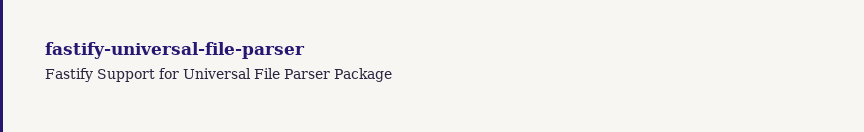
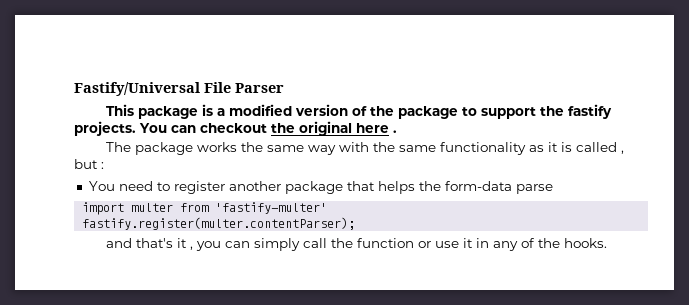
[45,42,305,59] [45,68,392,82] fastify-universal-file-parser // Fastify Support for Universal File Parser Package -> [74,82,284,96] [105,104,612,119] [74,121,397,136] [105,142,624,155] [74,159,104,169] [88,181,553,194] [82,202,328,215] [82,217,356,230] [105,238,607,251] Fastify/Universal File Parser // This package is a modified version of the package to support the fastify projects. You can checkout the original here . // The package works the same way with the same functionality as it is called , but : // You need to register another package that helps the form-data parse // import multer from 'fastify-multer' // fastify.register(multer.contentParser); // and that's it , you can simply call the function or use it in any of the hooks.

